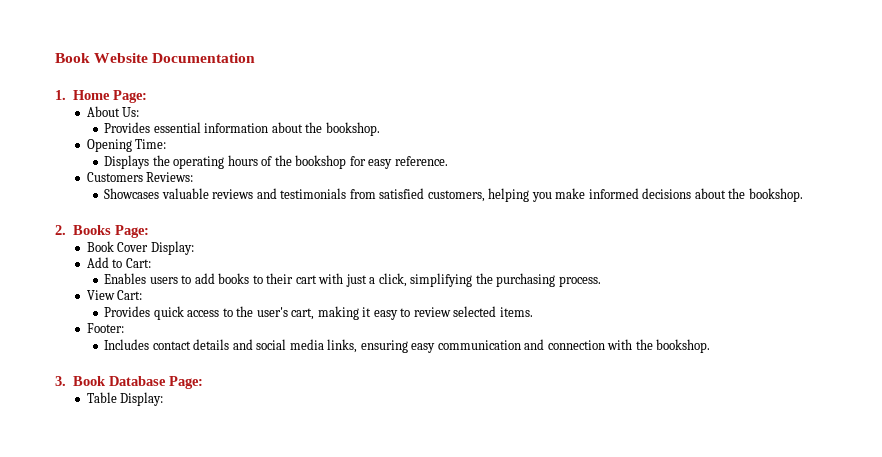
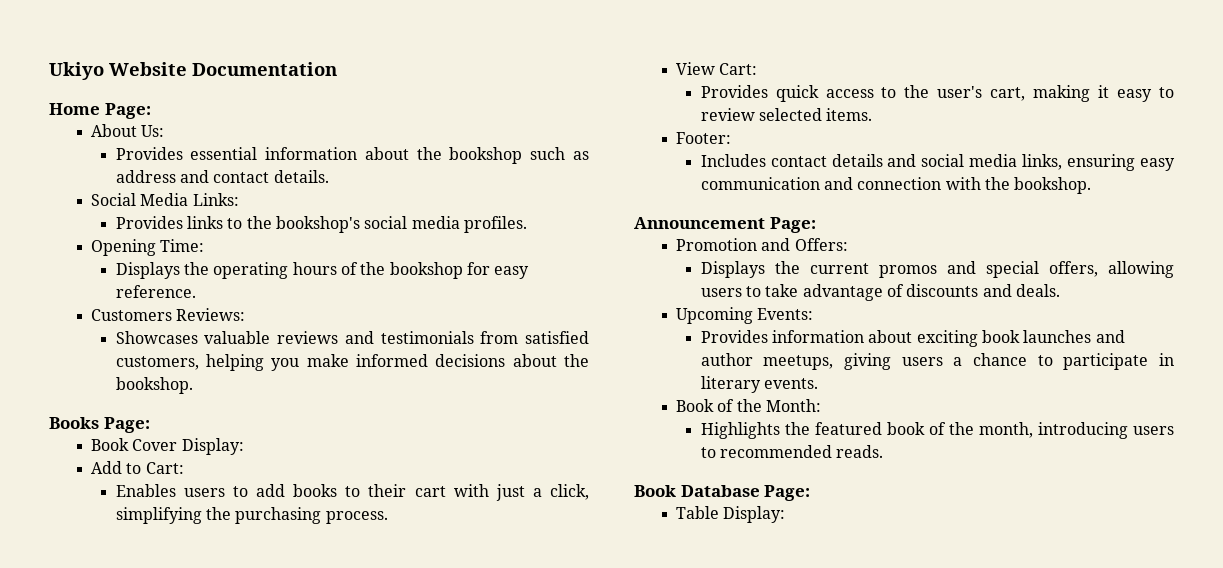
[55,53,90,63] Book -> [49,62,104,80] Ukiyo
[55,90,66,100] 1. -> (337, 69) none
[325,122,380,136] bookshop. -> [449,147,590,164] [115,170,329,183] [91,193,239,206] [115,216,527,233] bookshop such as address and contact details. // Social Media Links: // Provides links to the bookshop's social media profiles.
[55,225,66,235] 2. -> (193, 385) none
[55,376,66,386] 3. -> [634,217,816,233] [676,238,848,251] [700,261,1174,278] [700,284,1060,301] [676,307,814,324] [700,330,1125,347] [700,353,1174,370] [700,376,819,393] [676,399,822,412] [700,422,1174,439] [700,445,884,458] Announcement Page: // Promotion and Offers: // Displays the current promos and special offers, allowing users to take advantage of discounts and deals. // Upcoming Events: // Provides information about exciting book launches and author meetups, giving users a chance to participate in literary events. // Book of the Month: // Highlights the featured book of the month, introducing users to recommended reads. //

